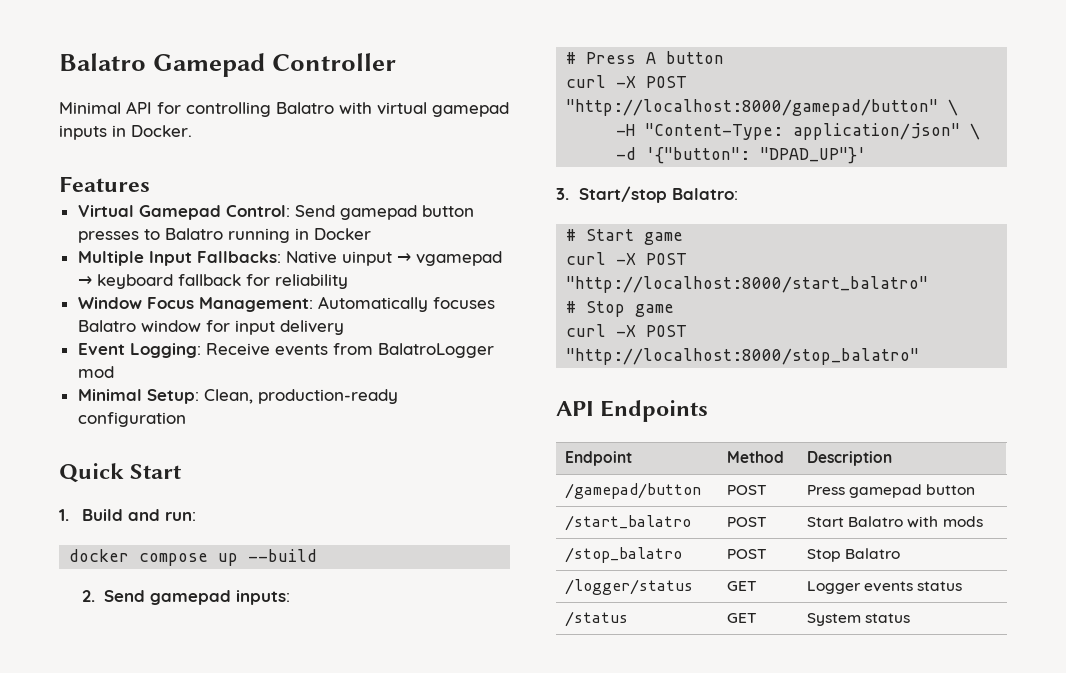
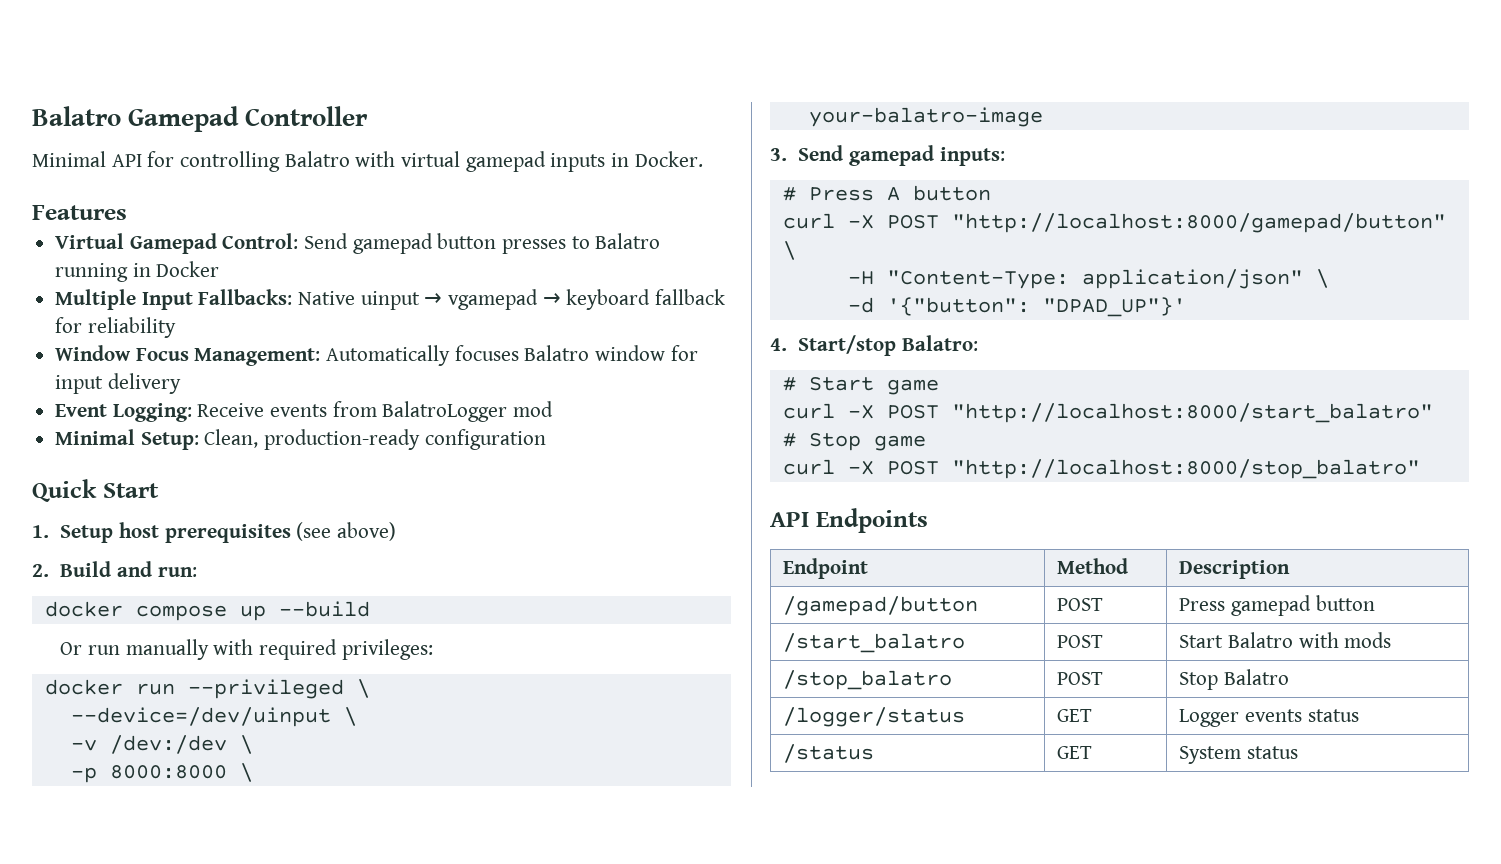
(69, 515) none -> [60,522,396,543] [32,564,49,577] Setup host prerequisites (see above) // 2.
[81,590,95,602] 2. -> [60,639,433,660] [44,679,370,699] [70,707,357,727] [70,735,253,754] [70,763,253,783] [808,107,1043,127] [770,148,787,161] Or run manually with required privileges: // docker run --privileged \ // --device=/dev/uinput \ // -v /dev:/dev \ // -p 8000:8000 \ // your-balatro-image // 3.
[556,188,569,200] 3. -> [770,338,787,351] 4.

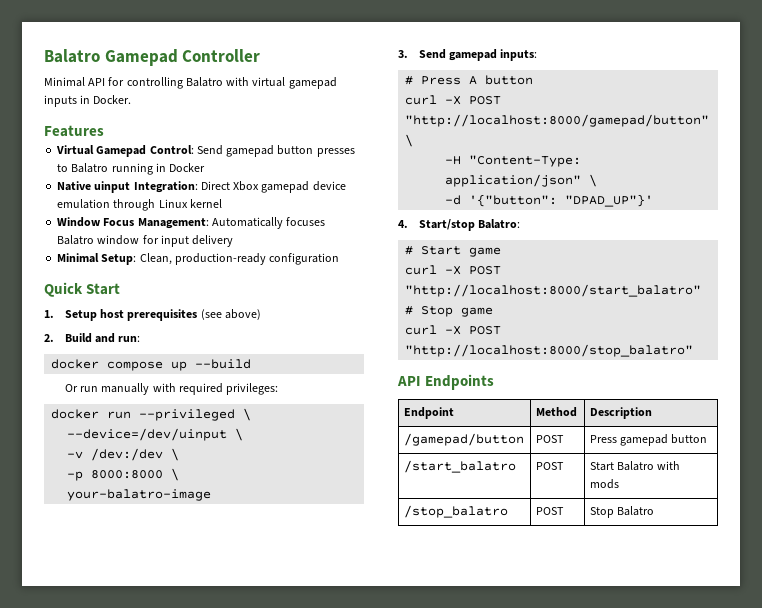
[55,289,726,310] [55,317,176,338] Multiple Input Fallbacks: Native uinput → vgamepad → keyboard fallback for reliability -> [57,181,346,193] [57,199,222,211] Native uinput Integration: Direct Xbox gamepad device emulation through Linux kernel
[55,401,554,422] // Event Logging: Receive events from BalatroLogger mod -> (234, 241) none
[783,707,966,727] [1057,709,1093,722] [1179,709,1359,727] [783,744,875,763] [1057,746,1093,759] [1179,746,1298,764] // /logger/status | GET | Logger events status // /status | GET | System status -> (655, 511) none

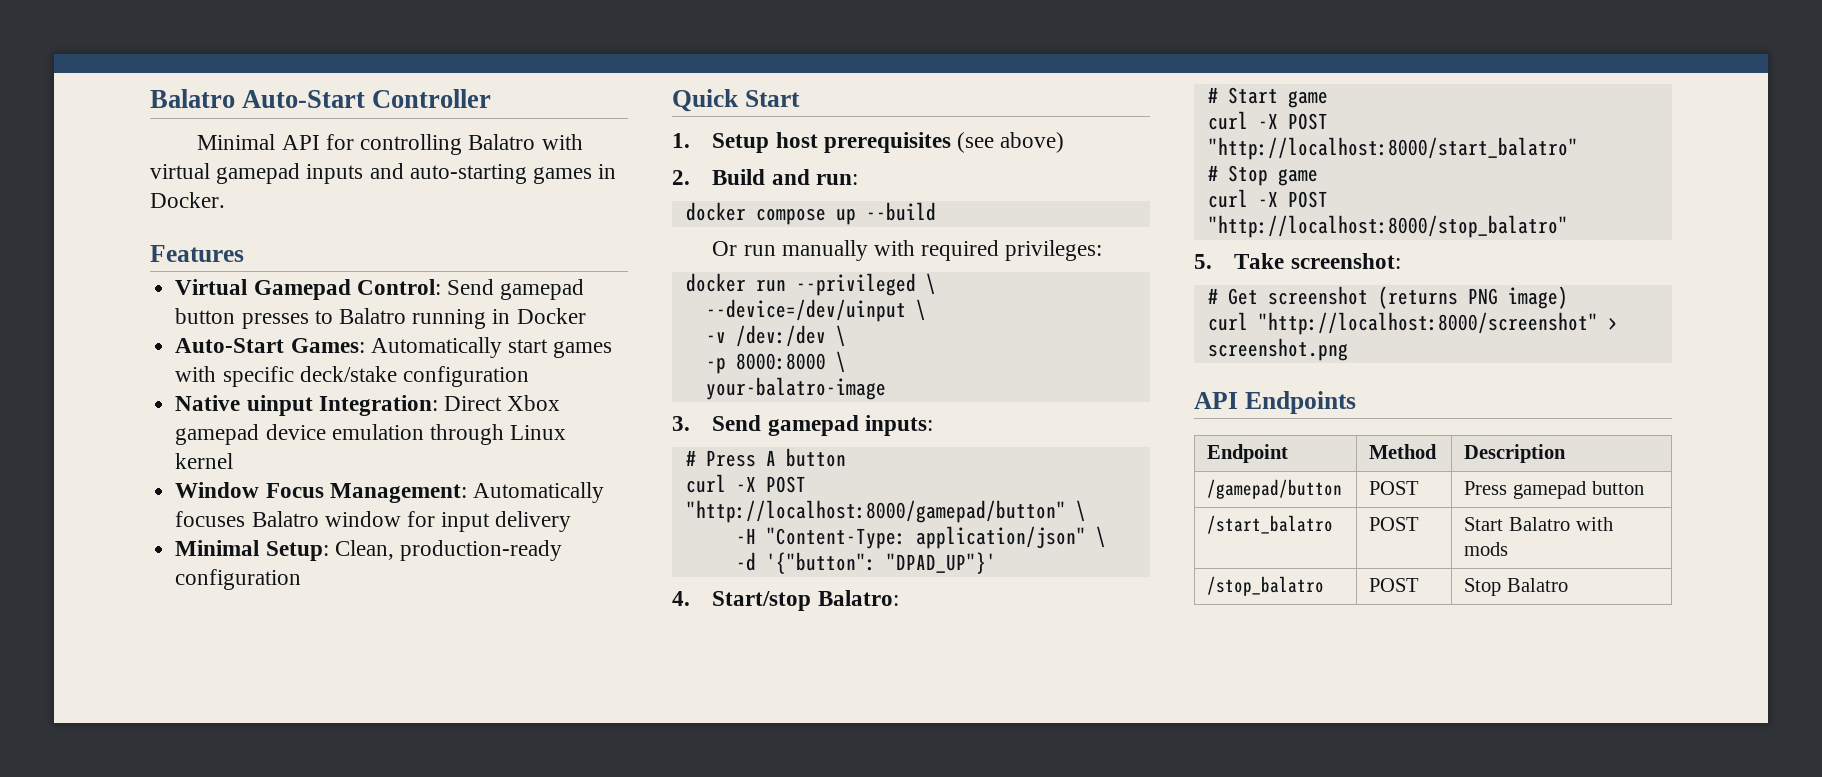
[44,49,178,66] Balatro Gamepad -> [150,89,366,108] Balatro Auto-Start
(77, 101) none -> [369,163,593,184] and auto-starting games
(206, 167) none -> [175,337,613,358] [175,366,529,387] // Auto-Start Games: Automatically start games with specific deck/stake configuration
(694, 350) none -> [1194,253,1401,269] [1207,286,1568,309] [1207,312,1618,335] [1207,338,1348,361] // 5. Take screenshot: // # Get screenshot (returns PNG image) // curl "http://localhost:8000/screenshot" > screenshot.png

